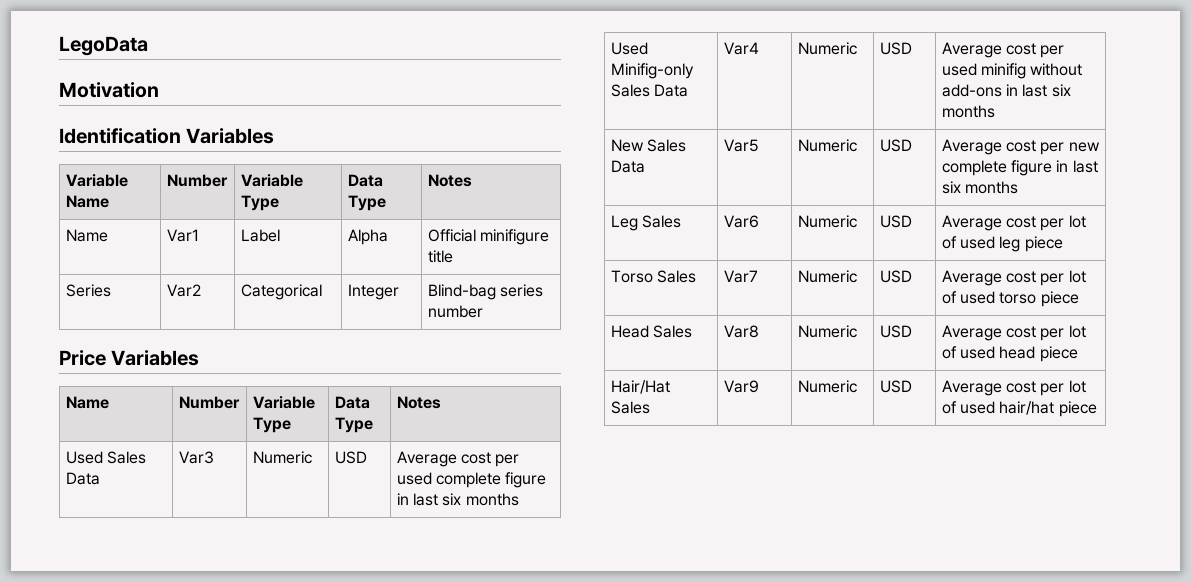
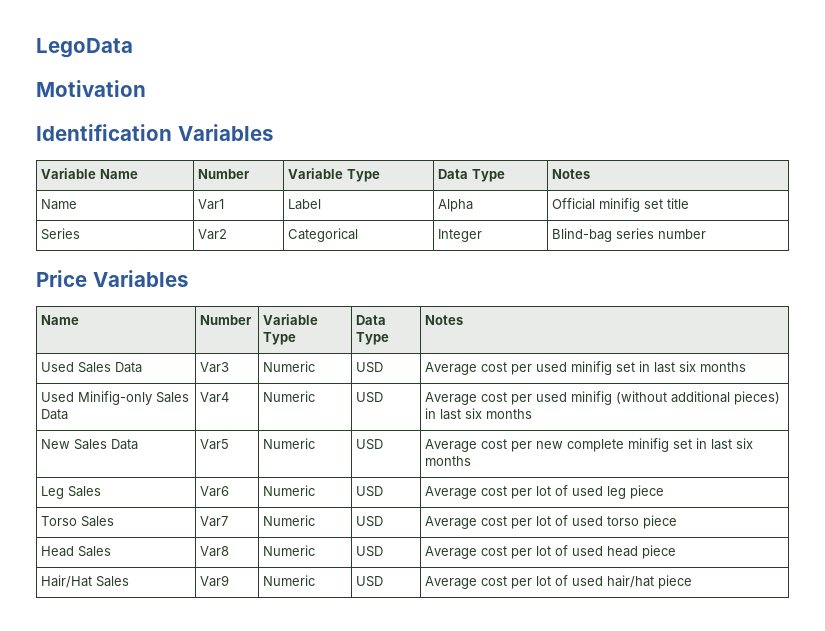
[479,229,549,245] minifigure -> [599,198,664,212] minifig set
[435,472,547,488] complete figure -> [571,361,636,375] minifig set
[1030,63,1083,76] [941,84,1002,97] without add-ons -> [616,391,781,405] (without additional pieces)
[1010,160,1052,176] figure -> [628,438,693,452] minifig set

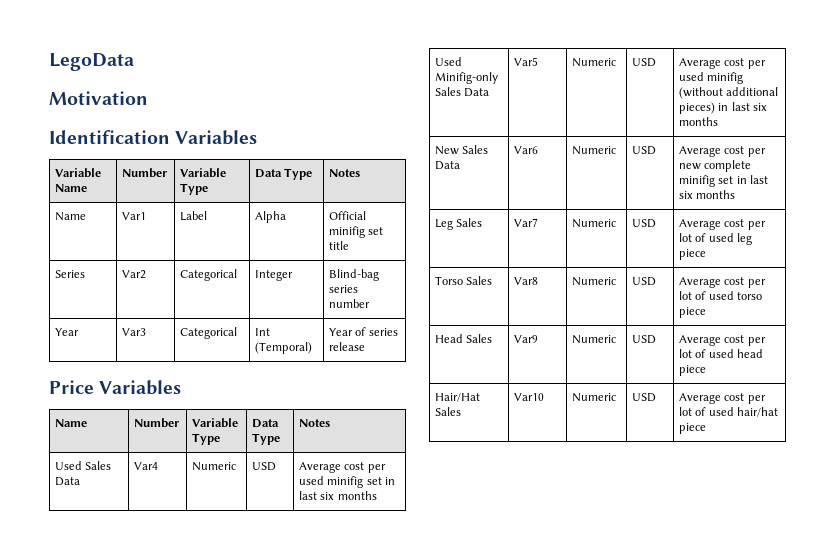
(707, 234) none -> [54,328,79,336] [121,328,146,336] [179,327,237,339] [254,328,270,336] [254,342,312,354] [328,327,398,336] [328,342,365,351] // Year | Var3 | Categorical | Int (Temporal) | Year of series release
[200,362,230,373] Var3 -> [133,462,158,470] Var4
[200,392,230,403] Var4 -> [513,57,538,66] Var5
[200,439,230,450] Var5 -> [513,146,538,154] Var6
[200,486,230,497] Var6 -> [513,218,538,227] Var7
[200,516,229,527] Var7 -> [513,277,538,285] Var8
[200,546,230,557] Var8 -> [513,335,538,343] Var9
[200,575,230,587] Var9 -> [513,393,544,401] Var10

